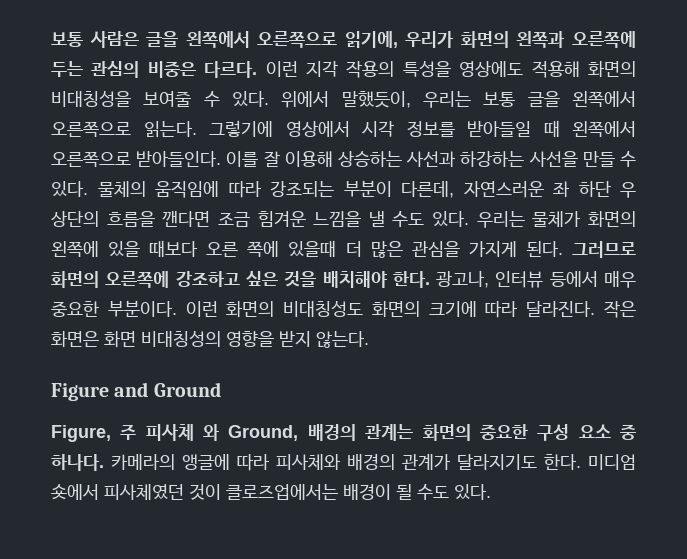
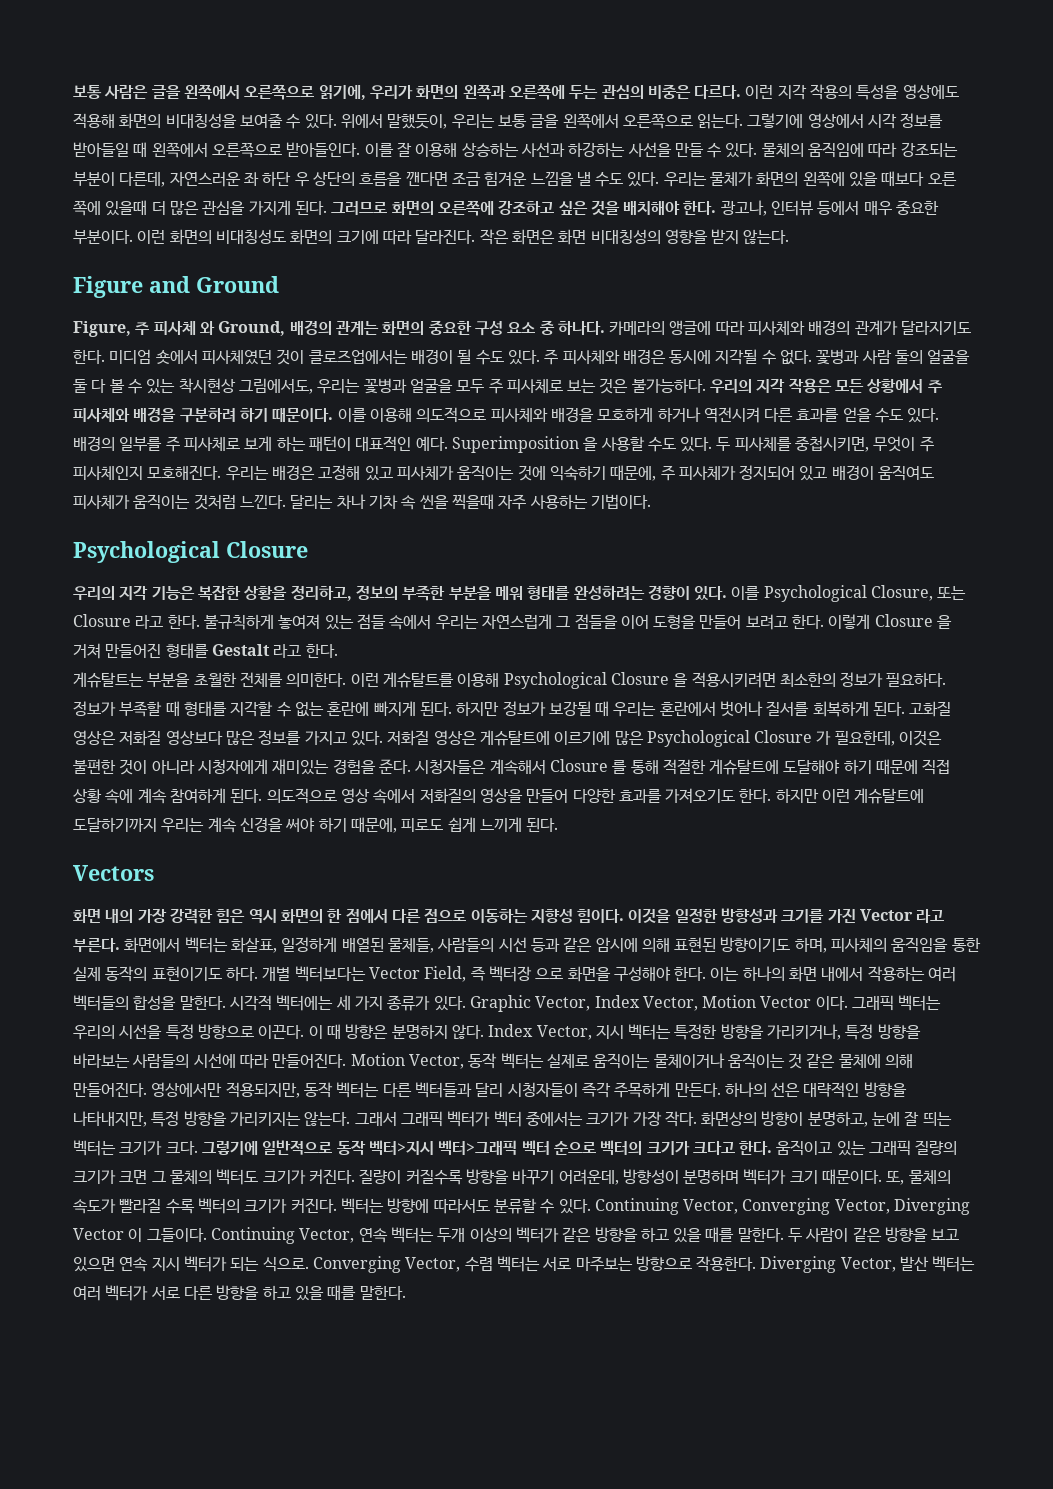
(491, 492) none -> [544,349,971,365] [73,378,942,394] [73,407,940,423] [73,436,934,453] [73,465,935,481] [73,494,651,510] [73,541,308,563] [73,585,967,602] [73,614,953,630] [73,643,338,659] [73,672,947,689] [73,701,952,717] [73,730,943,747] [73,759,951,775] [73,788,925,804] [73,817,559,833] [73,865,154,881] [73,908,945,924] [73,937,981,953] [73,966,957,982] [73,995,942,1012] [73,1024,921,1040] [73,1053,914,1069] [73,1082,907,1098] [73,1111,952,1127] [73,1140,958,1156] [73,1169,951,1185] [73,1198,971,1215] [73,1227,960,1244] [73,1256,976,1273] [73,1285,406,1301] 주 피사체와 배경은 동시에 지각될 수 없다. 꽃병과 사람 둘의 얼굴을 둘 다 볼 수 있는 착시현상 그림에서도, 우리는 꽃병과 얼굴을 모두 주 피사체로 보는 것은 불가능하다. 우리의 지각 작용은 모든 상황에서 주 피사체와 배경을 구분하려 하기 때문이다. 이를 이용해 의도적으로 피사체와 배경을 모호하게 하거나 역전시켜 다른 효과를 얻을 수도 있다. 배경의 일부를 주 피사체로 보게 하는 패턴이 대표적인 예다. Superimposition 을 사용할 수도 있다. 두 피사체를 중첩시키면, 무엇이 주 피사체인지 모호해진다. 우리는 배경은 고정해 있고 피사체가 움직이는 것에 익숙하기 때문에, 주 피사체가 정지되어 있고 배경이 움직여도 피사체가 움직이는 것처럼 느낀다. 달리는 차나 기차 속 씬을 찍을때 자주 사용하는 기법이다. // Psychological Closure // 우리의 지각 기능은 복잡한 상황을 정리하고, 정보의 부족한 부분을 메워 형태를 완성하려는 경향이 있다. 이를 Psychological Closure, 또는 Closure 라고 한다. 불규칙하게 놓여져 있는 점들 속에서 우리는 자연스럽게 그 점들을 이어 도형을 만들어 보려고 한다. 이렇게 Closure 을 거쳐 만들어진 형태를 Gestalt 라고 한다. // 게슈탈트는 부분을 초월한 전체를 의미한다. 이런 게슈탈트를 이용해 Psychological Closure 을 적용시키려면 최소한의 정보가 필요하다. 정보가 부족할 때 형태를 지각할 수 없는 혼란에 빠지게 된다. 하지만 정보가 보강될 때 우리는 혼란에서 벗어나 질서를 회복하게 된다. 고화질 영상은 저화질 영상보다 많은 정보를 가지고 있다. 저화질 영상은 게슈탈트에 이르기에 많은 Psychological Closure 가 필요한데, 이것은 불편한 것이 아니라 시청자에게 재미있는 경험을 준다. 시청자들은 계속해서 Closure 를 통해 적절한 게슈탈트에 도달해야 하기 때문에 직접 상황 속에 계속 참여하게 된다. 의도적으로 영상 속에서 저화질의 영상을 만들어 다양한 효과를 가져오기도 한다. 하지만 이런 게슈탈트에 도달하기까지 우리는 계속 신경을 써야 하기 때문에, 피로도 쉽게 느끼게 된다. // Vectors // 화면 내의 가장 강력한 힘은 역시 화면의 한 점에서 다른 점으로 이동하는 지향성 힘이다. 이것을 일정한 방향성과 크기를 가진 Vector 라고 부른다. 화면에서 벡터는 화살표, 일정하게 배열된 물체들, 사람들의 시선 등과 같은 암시에 의해 표현된 방향이기도 하며, 피사체의 움직임을 통한 실제 동작의 표현이기도 하다. 개별 벡터보다는 Vector Field, 즉 벡터장 으로 화면을 구성해야 한다. 이는 하나의 화면 내에서 작용하는 여러 벡터들의 합성을 말한다. 시각적 벡터에는 세 가지 종류가 있다. Graphic Vector, Index Vector, Motion Vector 이다. 그래픽 벡터는 우리의 시선을 특정 방향으로 이끈다. 이 때 방향은 분명하지 않다. Index Vector, 지시 벡터는 특정한 방향을 가리키거나, 특정 방향을 바라보는 사람들의 시선에 따라 만들어진다. Motion Vector, 동작 벡터는 실제로 움직이는 물체이거나 움직이는 것 같은 물체에 의해 만들어진다. 영상에서만 적용되지만, 동작 벡터는 다른 벡터들과 달리 시청자들이 즉각 주목하게 만든다. 하나의 선은 대략적인 방향을 나타내지만, 특정 방향을 가리키지는 않는다. 그래서 그래픽 벡터가 벡터 중에서는 크기가 가장 작다. 화면상의 방향이 분명하고, 눈에 잘 띄는 벡터는 크기가 크다. 그렇기에 일반적으로 동작 벡터>지시 벡터>그래픽 벡터 순으로 벡터의 크기가 크다고 한다. 움직이고 있는 그래픽 질량의 크기가 크면 그 물체의 벡터도 크기가 커진다. 질량이 커질수록 방향을 바꾸기 어려운데, 방향성이 분명하며 벡터가 크기 때문이다. 또, 물체의 속도가 빨라질 수록 벡터의 크기가 커진다. 벡터는 방향에 따라서도 분류할 수 있다. Continuing Vector, Converging Vector, Diverging Vector 이 그들이다. Continuing Vector, 연속 벡터는 두개 이상의 벡터가 같은 방향을 하고 있을 때를 말한다. 두 사람이 같은 방향을 보고 있으면 연속 지시 벡터가 되는 식으로. Converging Vector, 수렴 벡터는 서로 마주보는 방향으로 작용한다. Diverging Vector, 발산 벡터는 여러 벡터가 서로 다른 방향을 하고 있을 때를 말한다.

